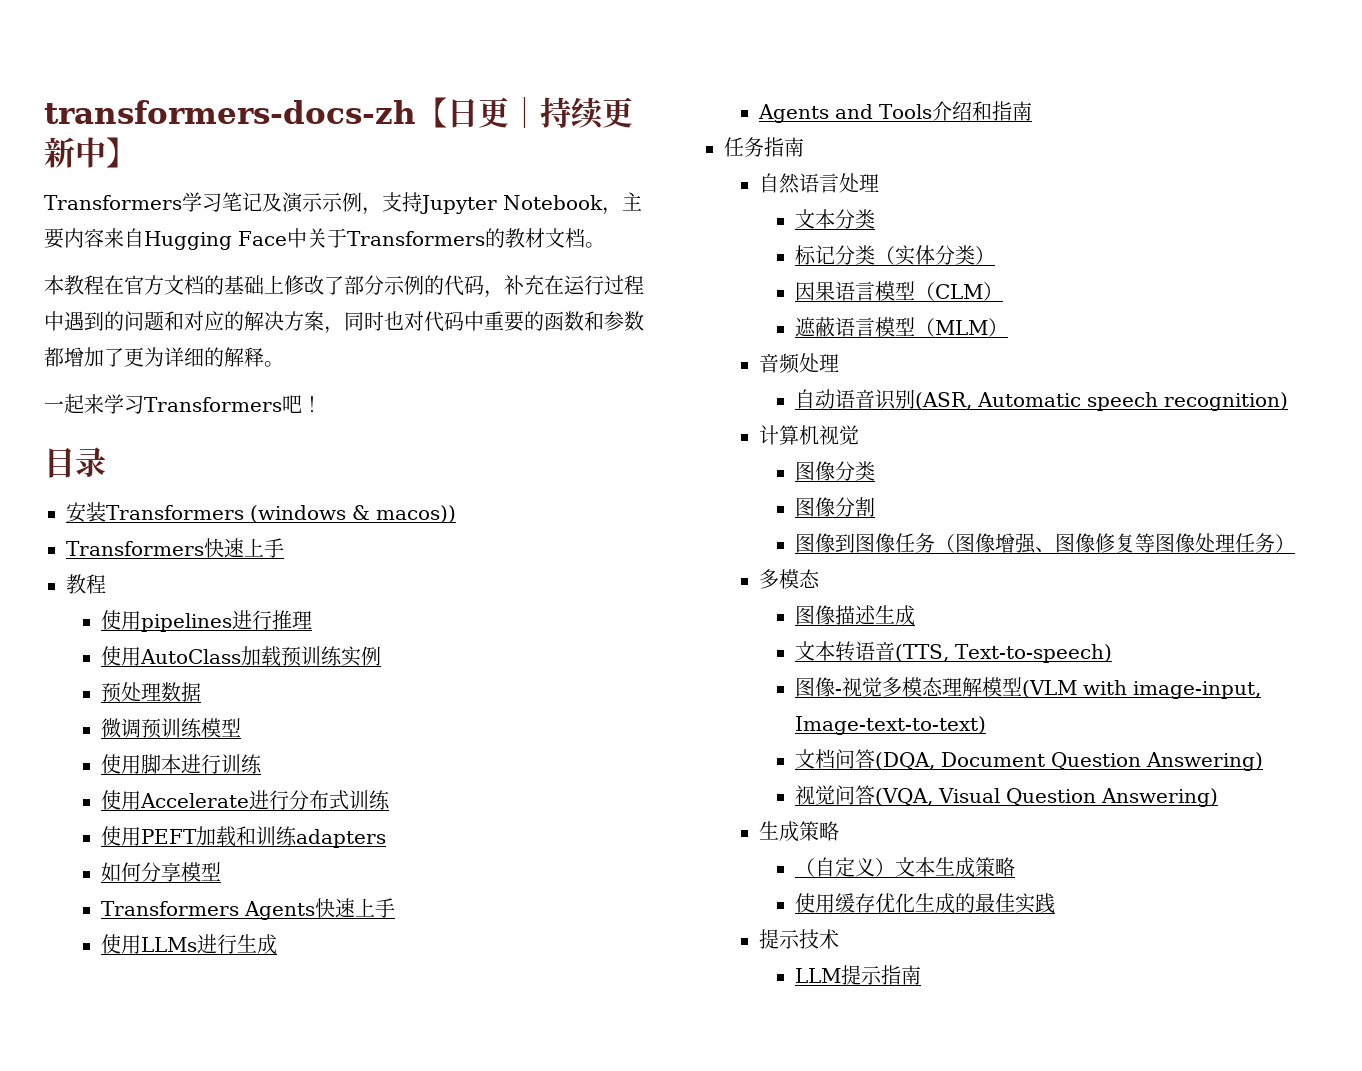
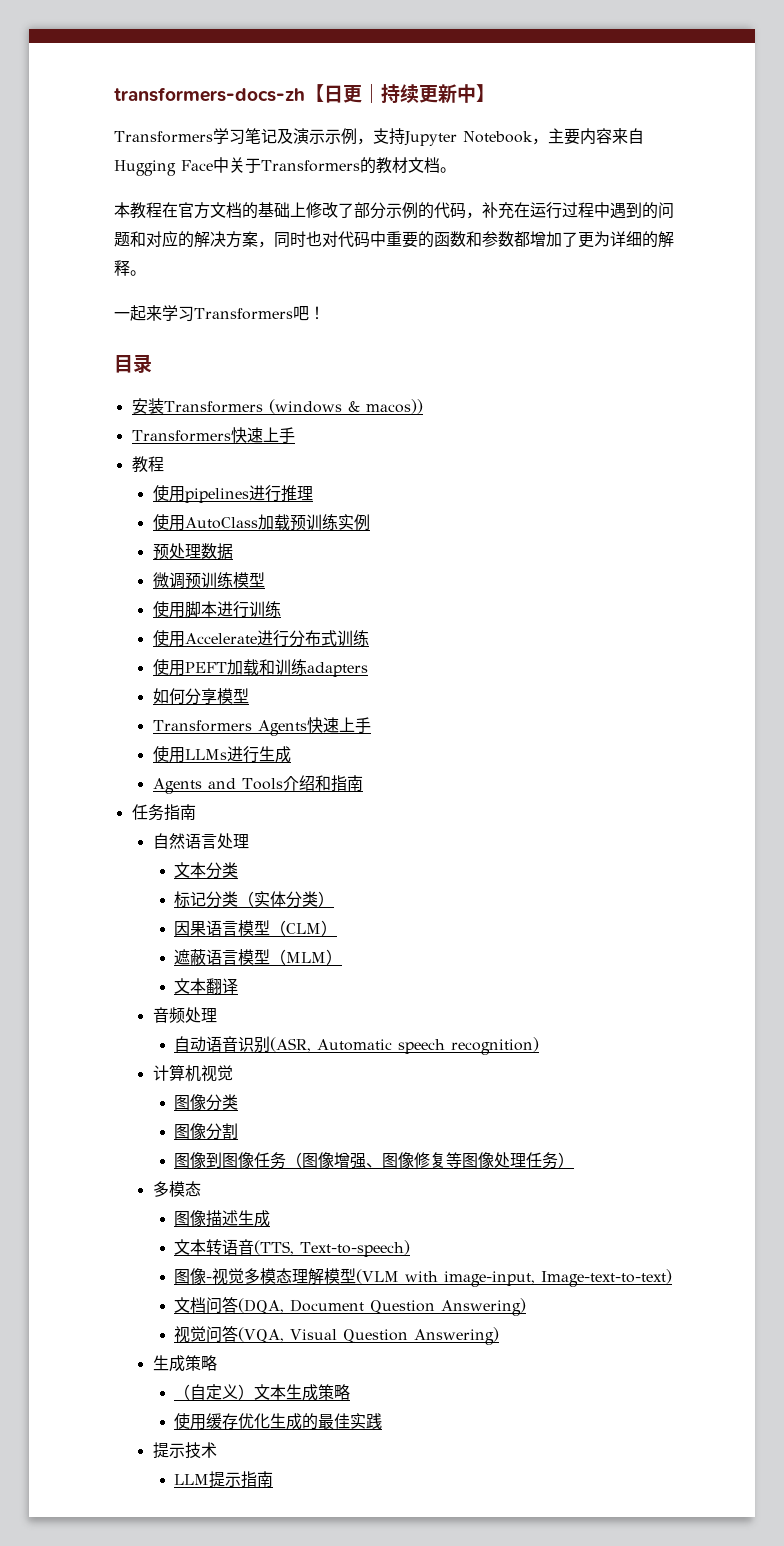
(1008, 327) none -> [174,978,239,994] // 文本翻译

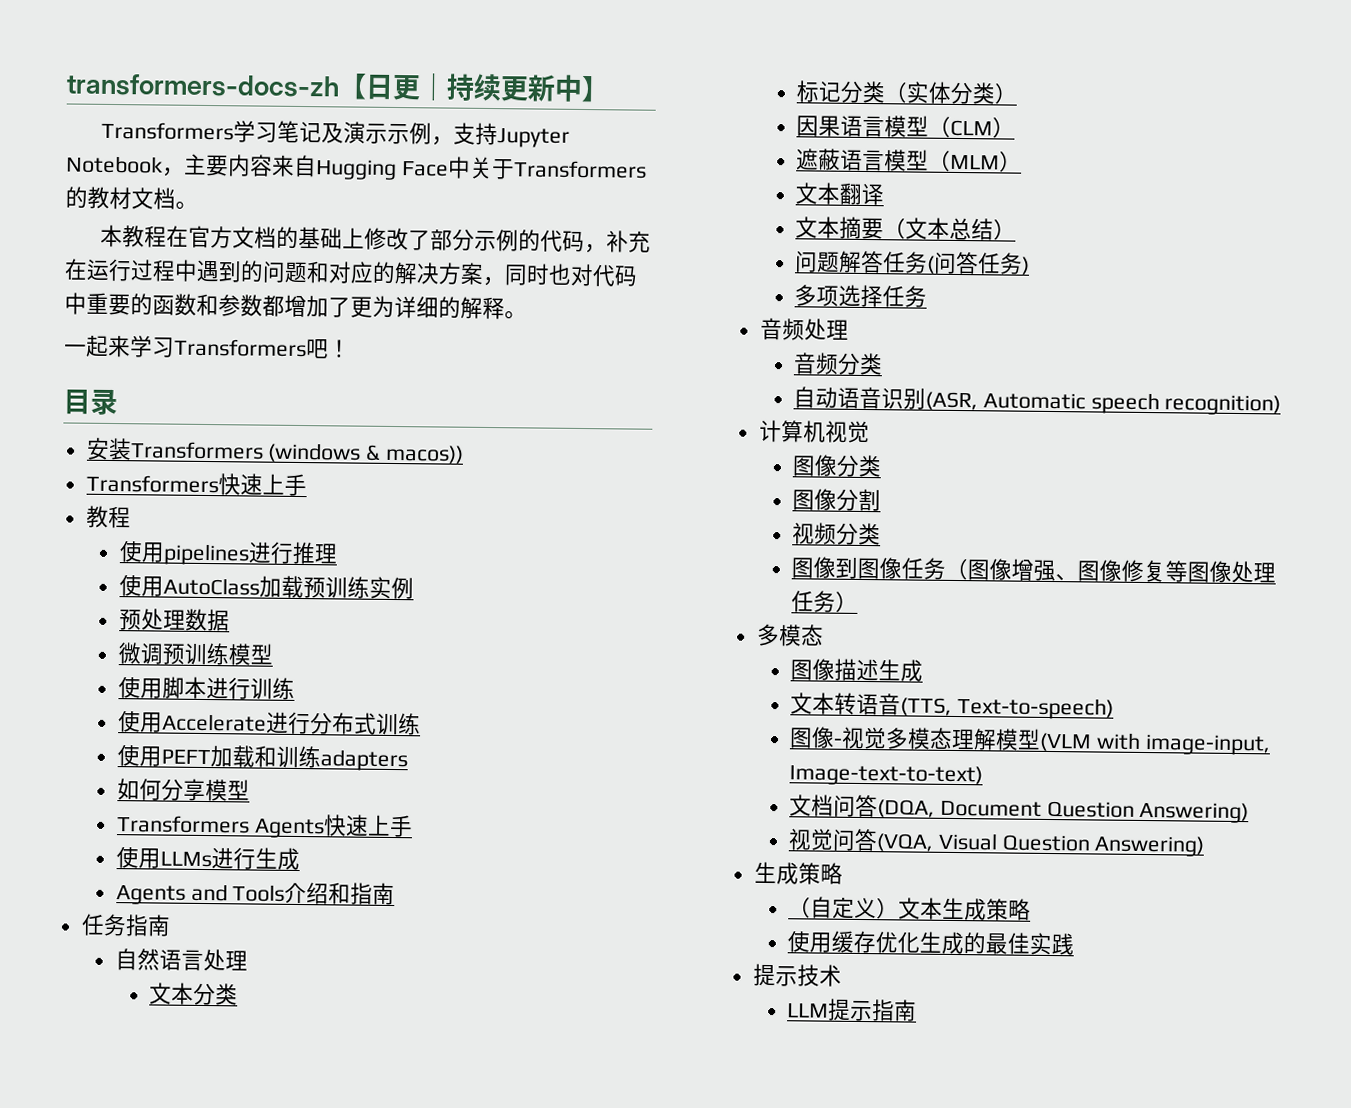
(239, 986) none -> [795,216,1017,241] [795,250,1031,275] [794,284,928,308] // 文本摘要（文本总结） // 问题解答任务(问答任务) // 多项选择任务
(217, 1015) none -> [793,352,884,376] // 音频分类
(239, 1131) none -> [792,522,882,546] // 视频分类

